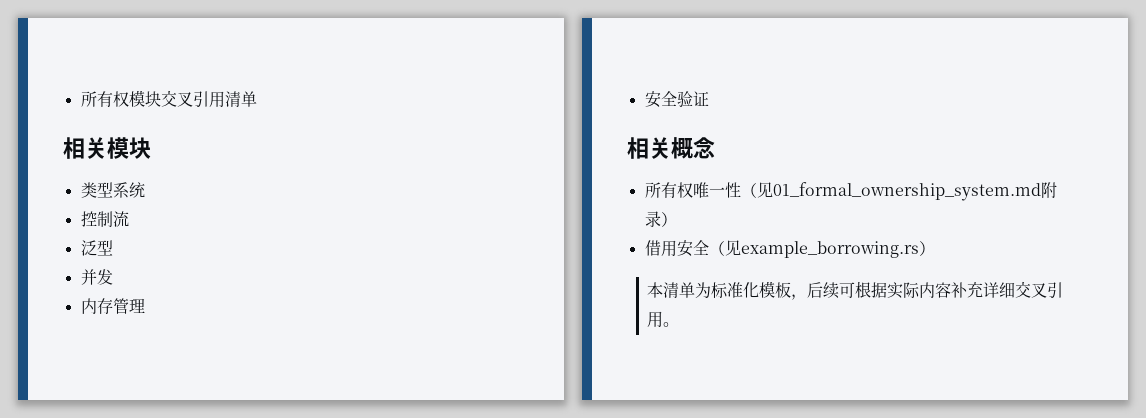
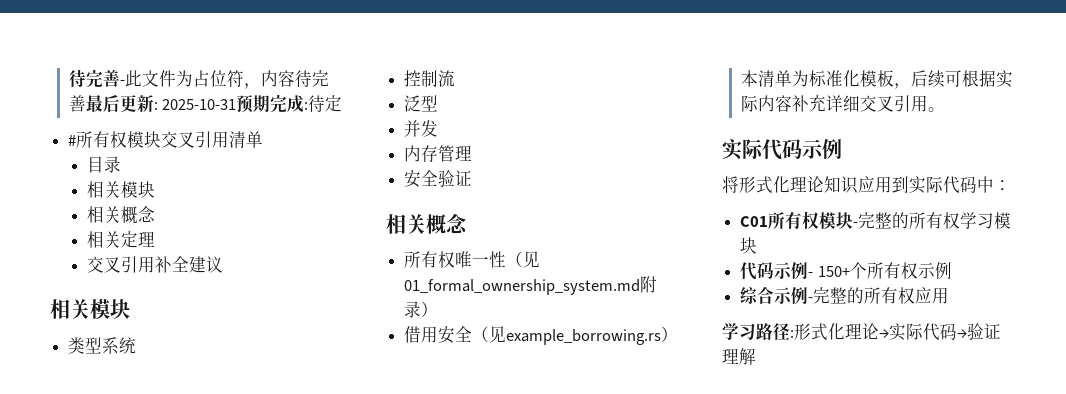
(80, 99) none -> [68,69,329,89] [68,95,343,113] [68,135,77,146] 待完善-此文件为占位符，内容待完善最后更新: 2025-10-31预期完成:待定 // #
(257, 99) none -> [86,156,121,173] [86,181,155,198] [86,206,155,224] [86,231,155,248] [86,256,223,273] // 目录 // 相关模块 // 相关概念 // 相关定理 // 交叉引用补全建议
(680, 324) none -> [722,138,842,160] [722,176,1011,194] [740,211,1012,229] [740,237,758,254] [740,262,952,280] [740,286,950,304] [722,323,1001,341] [722,348,756,365] // 实际代码示例 // 将形式化理论知识应用到实际代码中： // C01所有权模块-完整的所有权学习模块 // 代码示例- 150+个所有权示例 // 综合示例-完整的所有权应用 // 学习路径:形式化理论→实际代码→验证理解

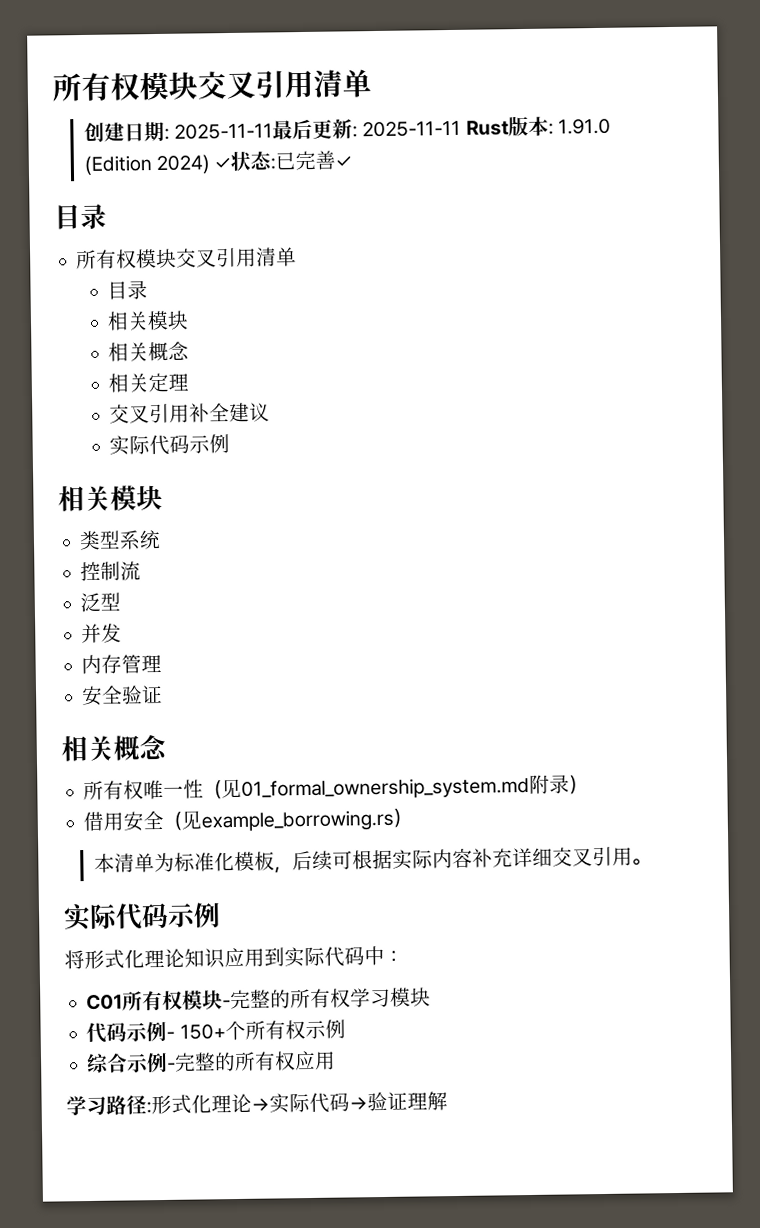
[68,69,329,89] [68,95,343,113] [68,135,77,146] 待完善-此文件为占位符，内容待完善最后更新: 2025-10-31预期完成:待定 // # -> [52,69,372,102] [83,115,611,142] [83,150,353,175] [54,203,107,230] 所有权模块交叉引用清单 // 创建日期: 2025-11-11最后更新: 2025-11-11 Rust版本: 1.91.0 (Edition 2024) ✓状态:已完善✓ // 目录 //
(223, 264) none -> [109,434,231,456] // 实际代码示例

